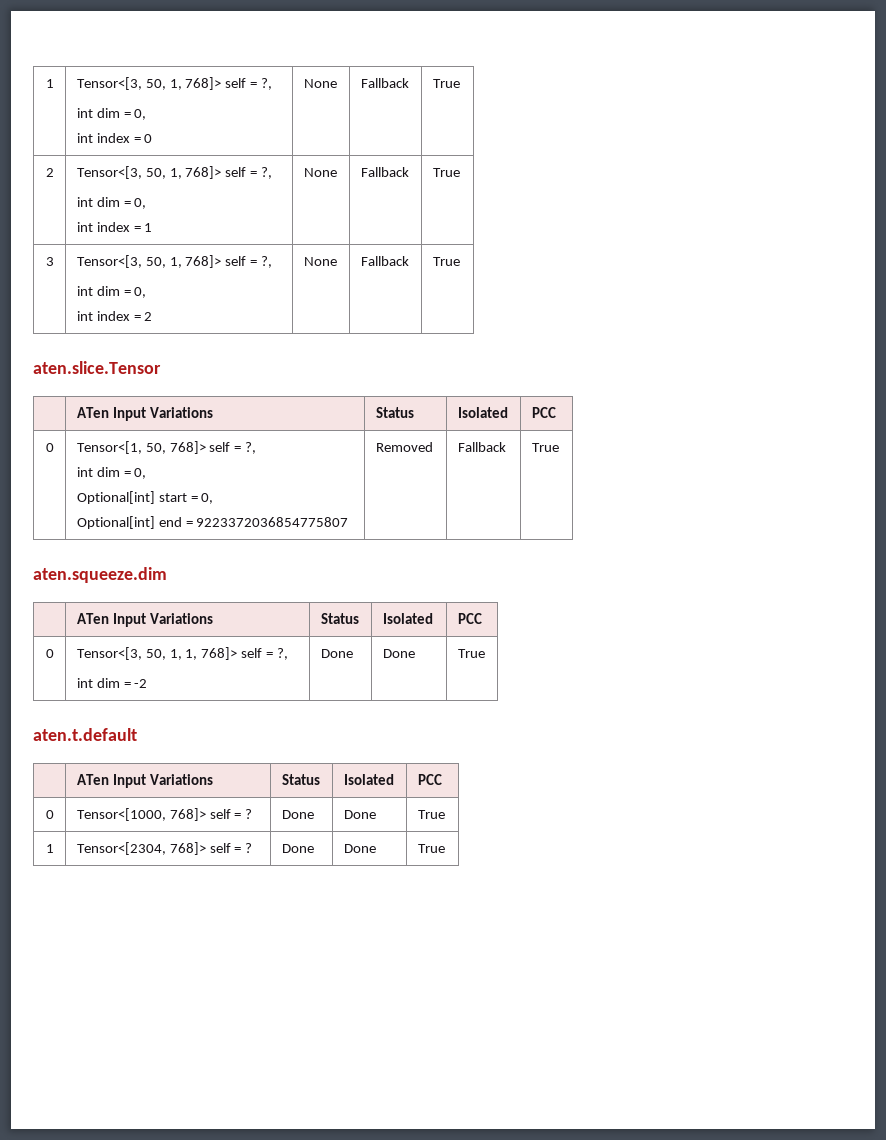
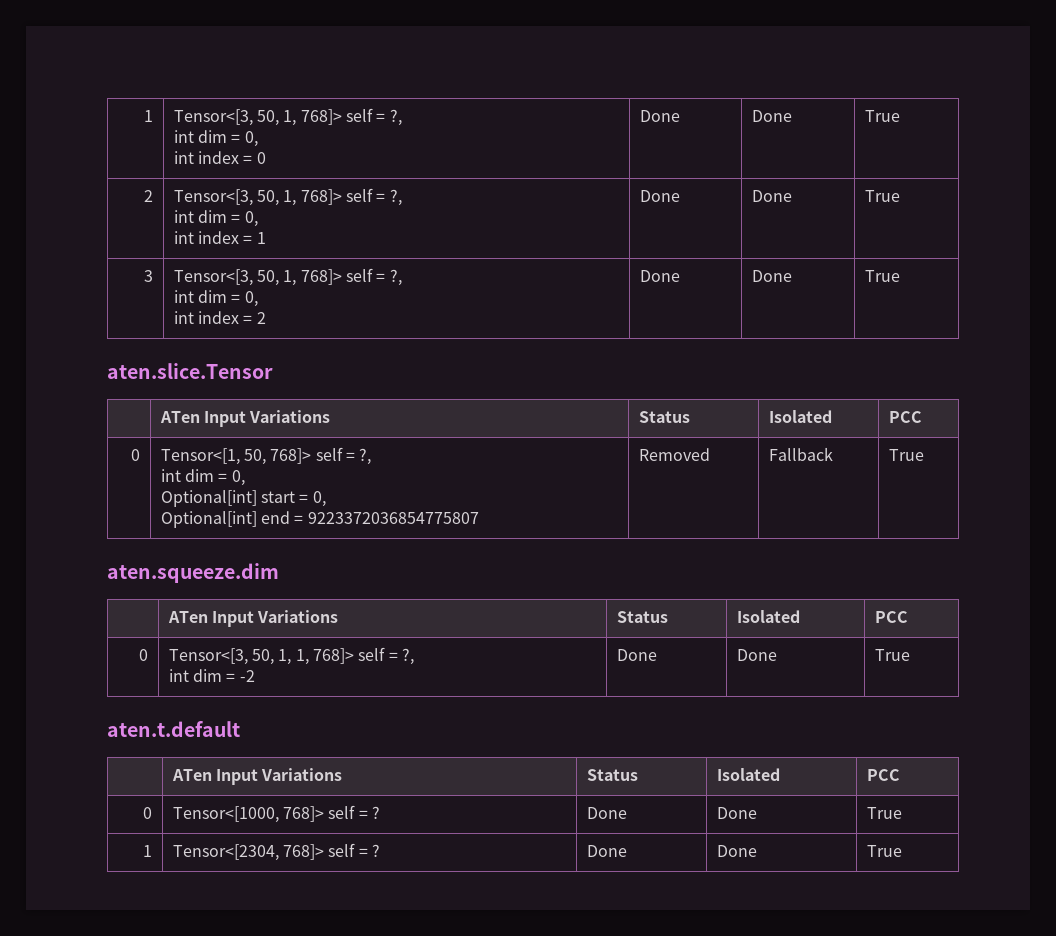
[303,79,337,88] [360,78,409,88] None | Fallback -> [639,110,680,122] [751,110,792,122] Done | Done
[303,168,337,177] [360,167,409,177] None | Fallback -> [639,190,680,202] [751,190,792,202] Done | Done
[303,257,337,266] [360,256,409,266] None | Fallback -> [639,270,680,282] [751,270,792,282] Done | Done

